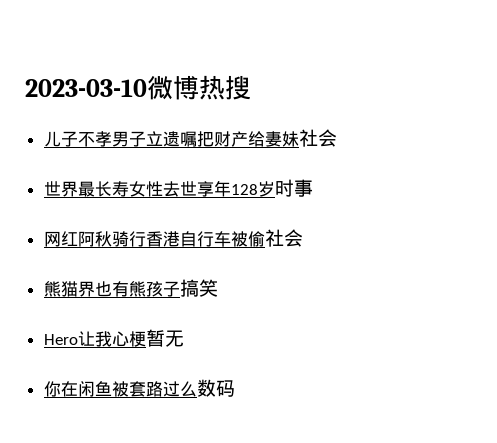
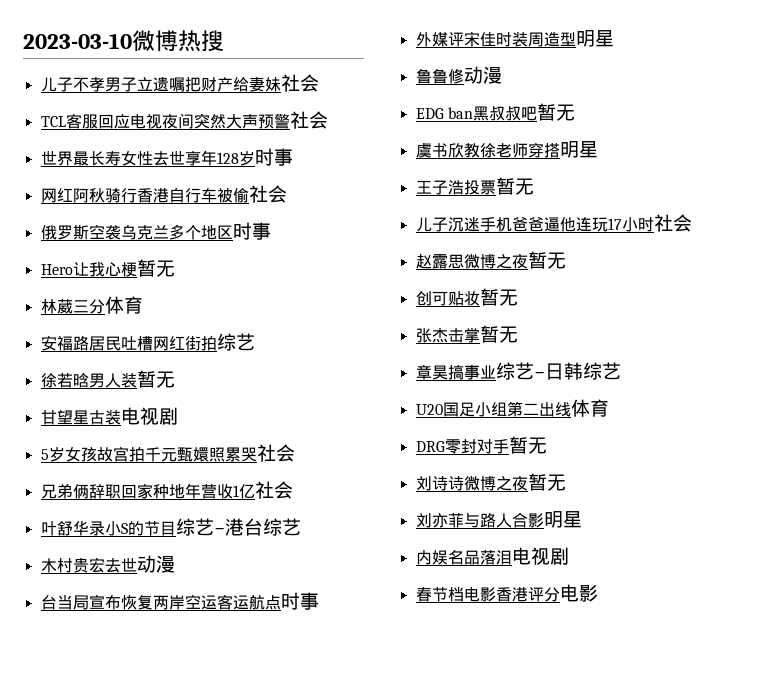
(337, 138) none -> [40,111,328,129] // TCL客服回应电视夜间突然大声预警社会
[43,279,218,297] [43,329,184,347] [43,379,235,397] 熊猫界也有熊孩子搞笑 // Hero让我心梗暂无 // 你在闲鱼被套路过么数码 -> [40,222,271,240] [40,259,175,277] [40,296,143,314] [40,333,255,351] [40,370,175,388] [40,407,178,425] [40,444,295,462] [40,481,293,499] [40,518,301,536] [40,555,175,573] [40,592,319,610] [415,30,614,47] [415,66,502,84] [415,103,575,121] [415,141,598,158] [415,177,534,195] [415,214,692,232] [415,251,566,269] [415,288,518,306] [415,325,518,343] [415,362,621,380] [415,399,609,417] [415,436,547,454] [415,473,566,491] [415,511,582,528] [415,547,569,565] [415,584,598,602] 俄罗斯空袭乌克兰多个地区时事 // Hero让我心梗暂无 // 林葳三分体育 // 安福路居民吐槽网红街拍综艺 // 徐若晗男人装暂无 // 甘望星古装电视剧 // 5岁女孩故宫拍千元甄嬛照累哭社会 // 兄弟俩辞职回家种地年营收1亿社会 // 叶舒华录小S的节目综艺-港台综艺 // 木村贵宏去世动漫 // 台当局宣布恢复两岸空运客运航点时事 // 外媒评宋佳时装周造型明星 // 鲁鲁修动漫 // EDG ban黑叔叔吧暂无 // 虞书欣教徐老师穿搭明星 // 王子浩投票暂无 // 儿子沉迷手机爸爸逼他连玩17小时社会 // 赵露思微博之夜暂无 // 创可贴妆暂无 // 张杰击掌暂无 // 章昊搞事业综艺-日韩综艺 // U20国足小组第二出线体育 // DRG零封对手暂无 // 刘诗诗微博之夜暂无 // 刘亦菲与路人合影明星 // 内娱名品落泪电视剧 // 春节档电影香港评分电影

